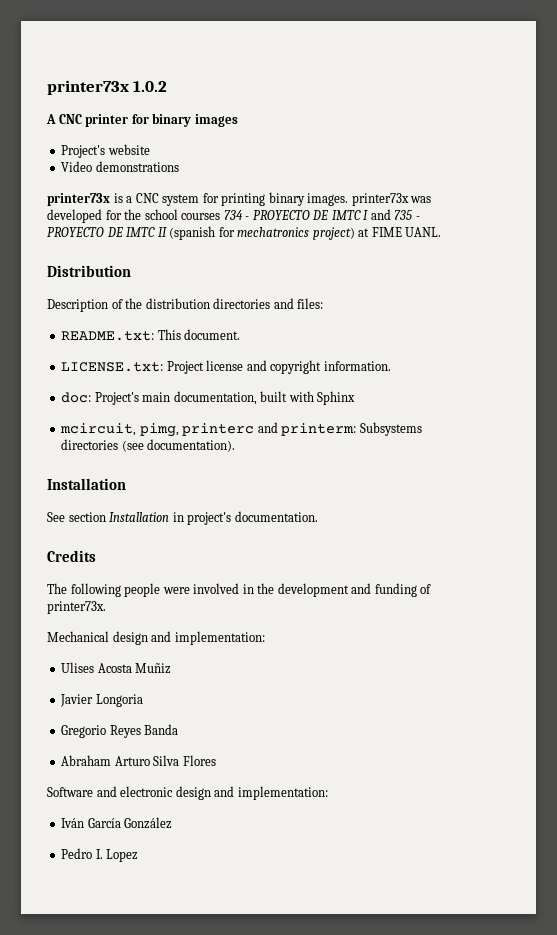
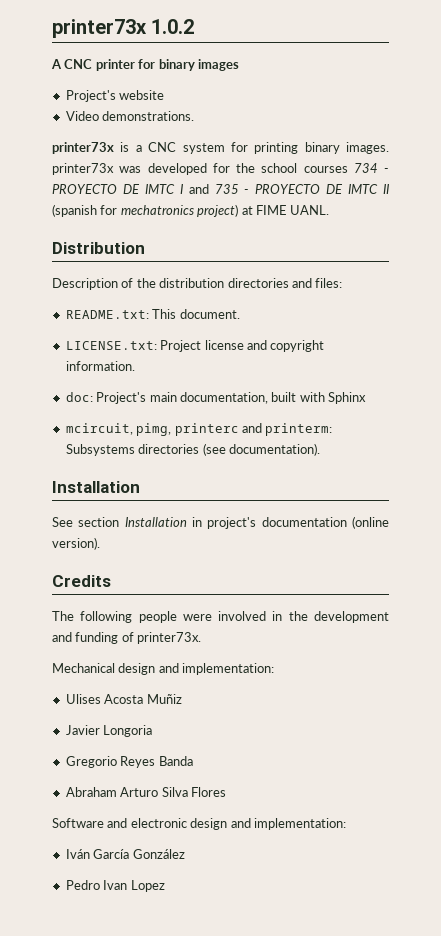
[95,161,179,172] demonstrations -> [102,111,195,121] demonstrations.
[234,511,318,522] documentation. -> [261,516,389,529] [52,537,100,550] documentation (online version).
[95,849,103,859] I. -> [103,880,128,890] Ivan

